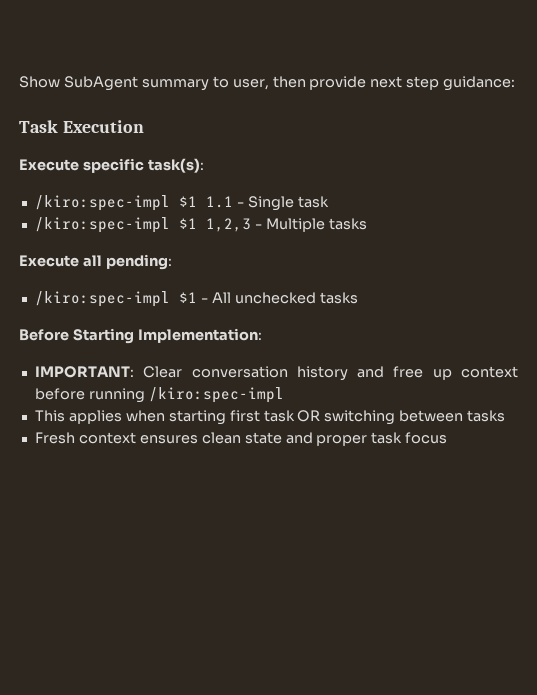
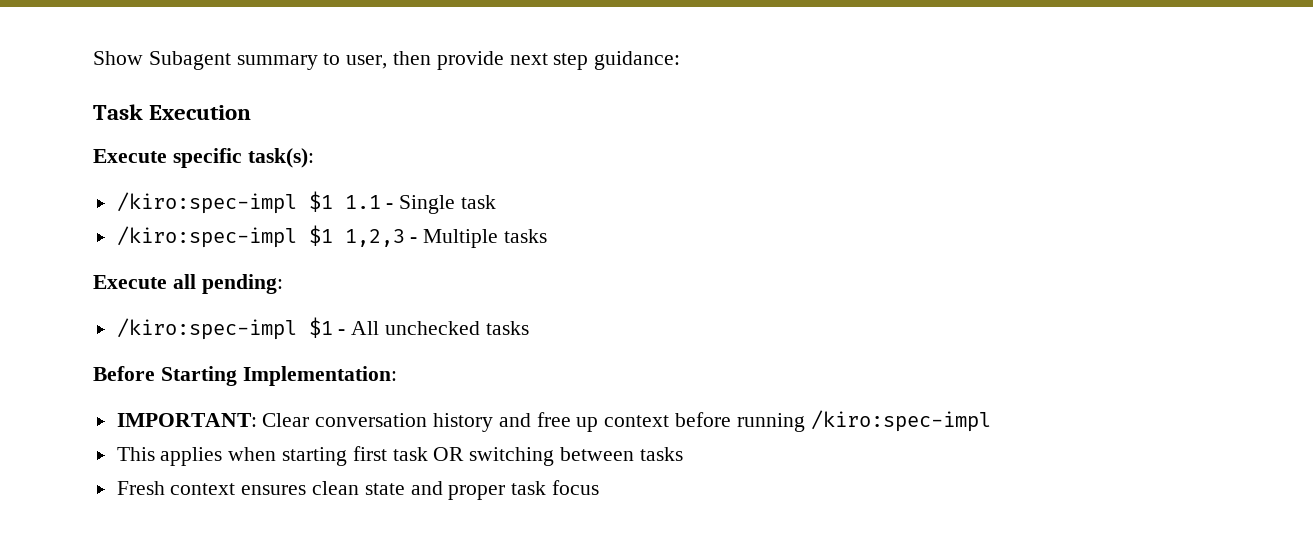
[63,76,138,91] SubAgent -> [148,51,231,70] Subagent

